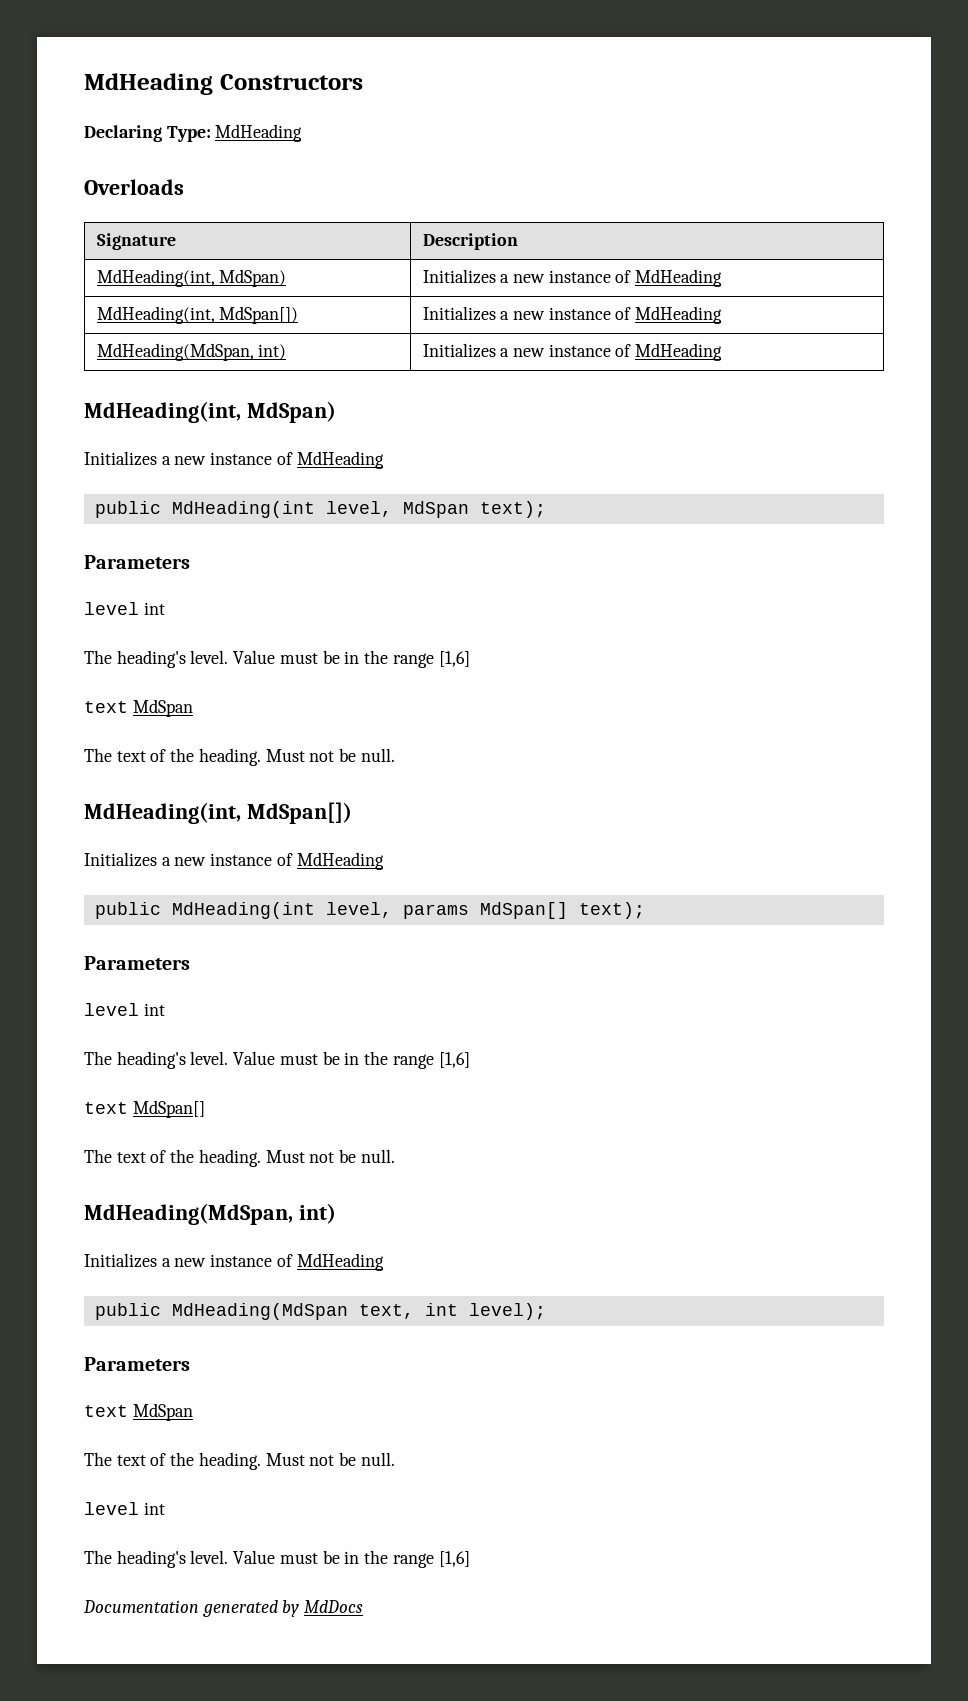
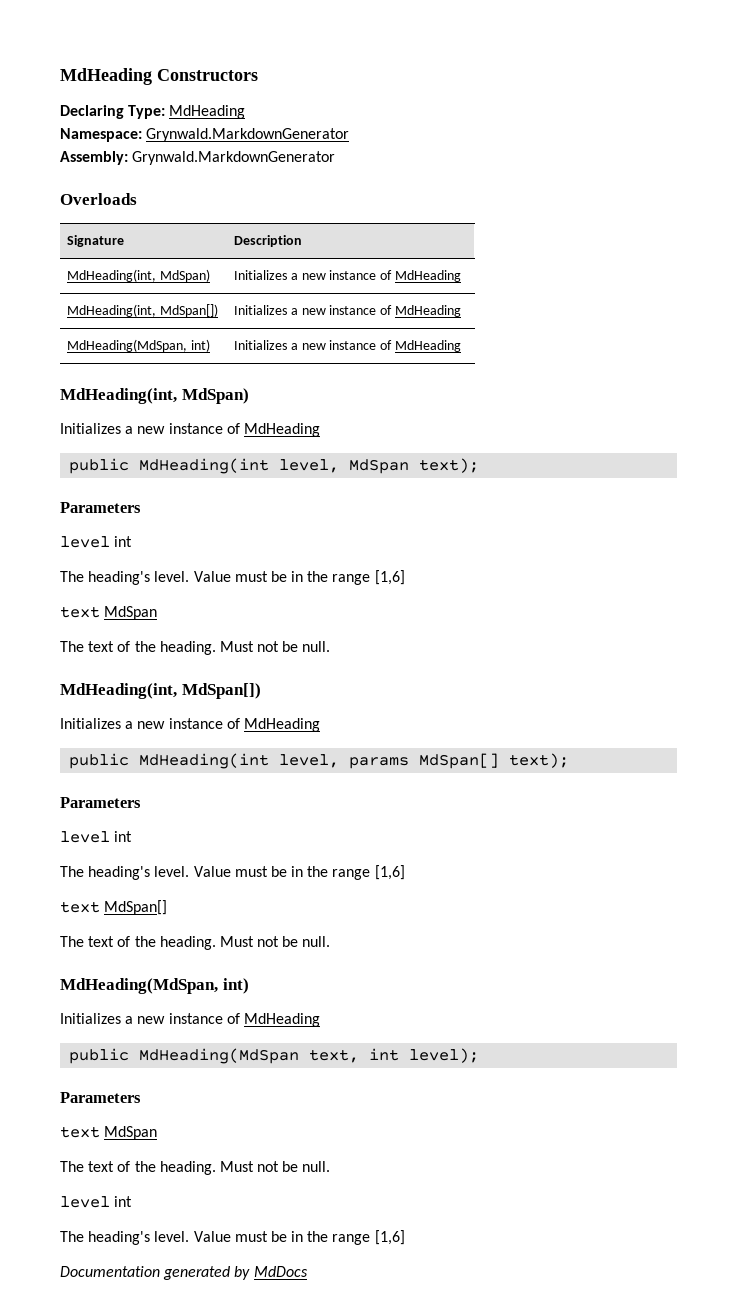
(303, 133) none -> [60,128,350,142] [60,151,336,165] // Namespace: Grynwald.MarkdownGenerator // Assembly: Grynwald.MarkdownGenerator

